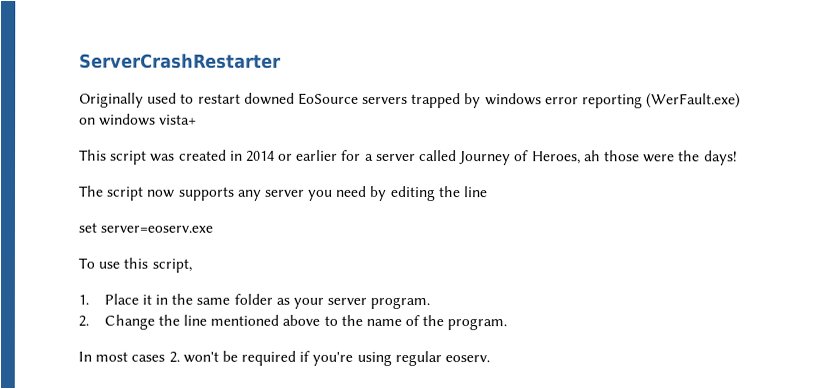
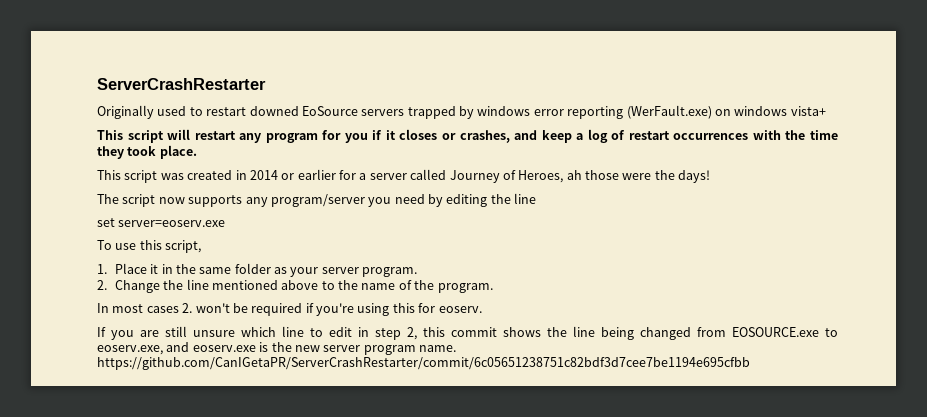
(198, 119) none -> [97,129,838,143] [97,145,197,159] // This script will restart any program for you if it closes or crashes, and keep a log of restart occurrences with the time they took place.
[263,189,305,197] server -> [270,194,365,207] program/server
[394,350,442,367] regular -> [392,303,436,313] this for
(491, 359) none -> [97,326,838,340] [97,342,456,355] [97,357,750,370] // If you are still unsure which line to edit in step 2, this commit shows the line being changed from EOSOURCE.exe to eoserv.exe, and eoserv.exe is the new server program name. https://github.com/CanIGetaPR/ServerCrashRestarter/commit/6c05651238751c82bdf3d7cee7be1194e695cfbb

